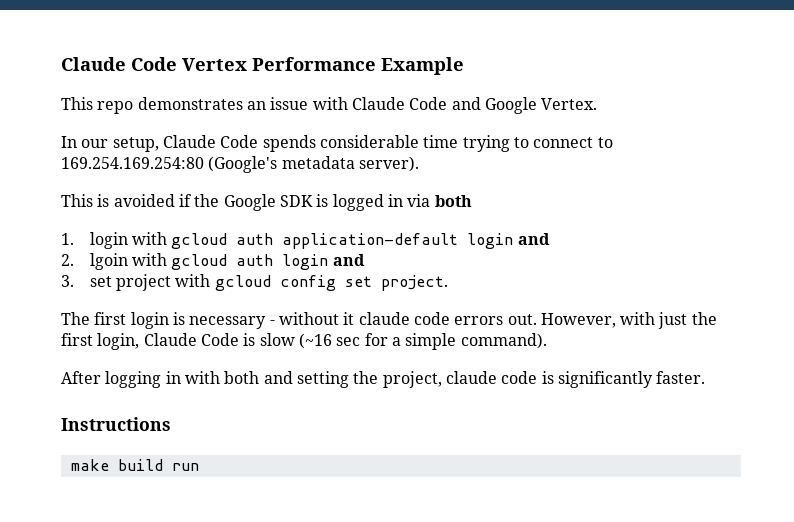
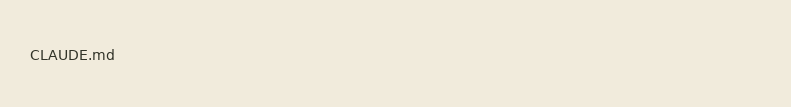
[61,57,464,75] [61,97,598,114] [61,135,613,152] [61,156,419,173] [61,194,472,211] [61,232,550,249] [61,253,365,270] [61,274,448,291] [61,312,717,329] [61,333,547,350] [61,371,706,388] [61,417,171,431] [70,459,199,471] Claude Code Vertex Performance Example // This repo demonstrates an issue with Claude Code and Google Vertex. // In our setup, Claude Code spends considerable time trying to connect to 169.254.169.254:80 (Google's metadata server). // This is avoided if the Google SDK is logged in via both // 1. login with gcloud auth application-default login and // 2. lgoin with gcloud auth login and // 3. set project with gcloud config set project. // The first login is necessary - without it claude code errors out. However, with just the first login, Claude Code is slow (~16 sec for a simple command). // After logging in with both and setting the project, claude code is significantly faster. // Instructions // make build run -> [30,49,115,60] CLAUDE.md

